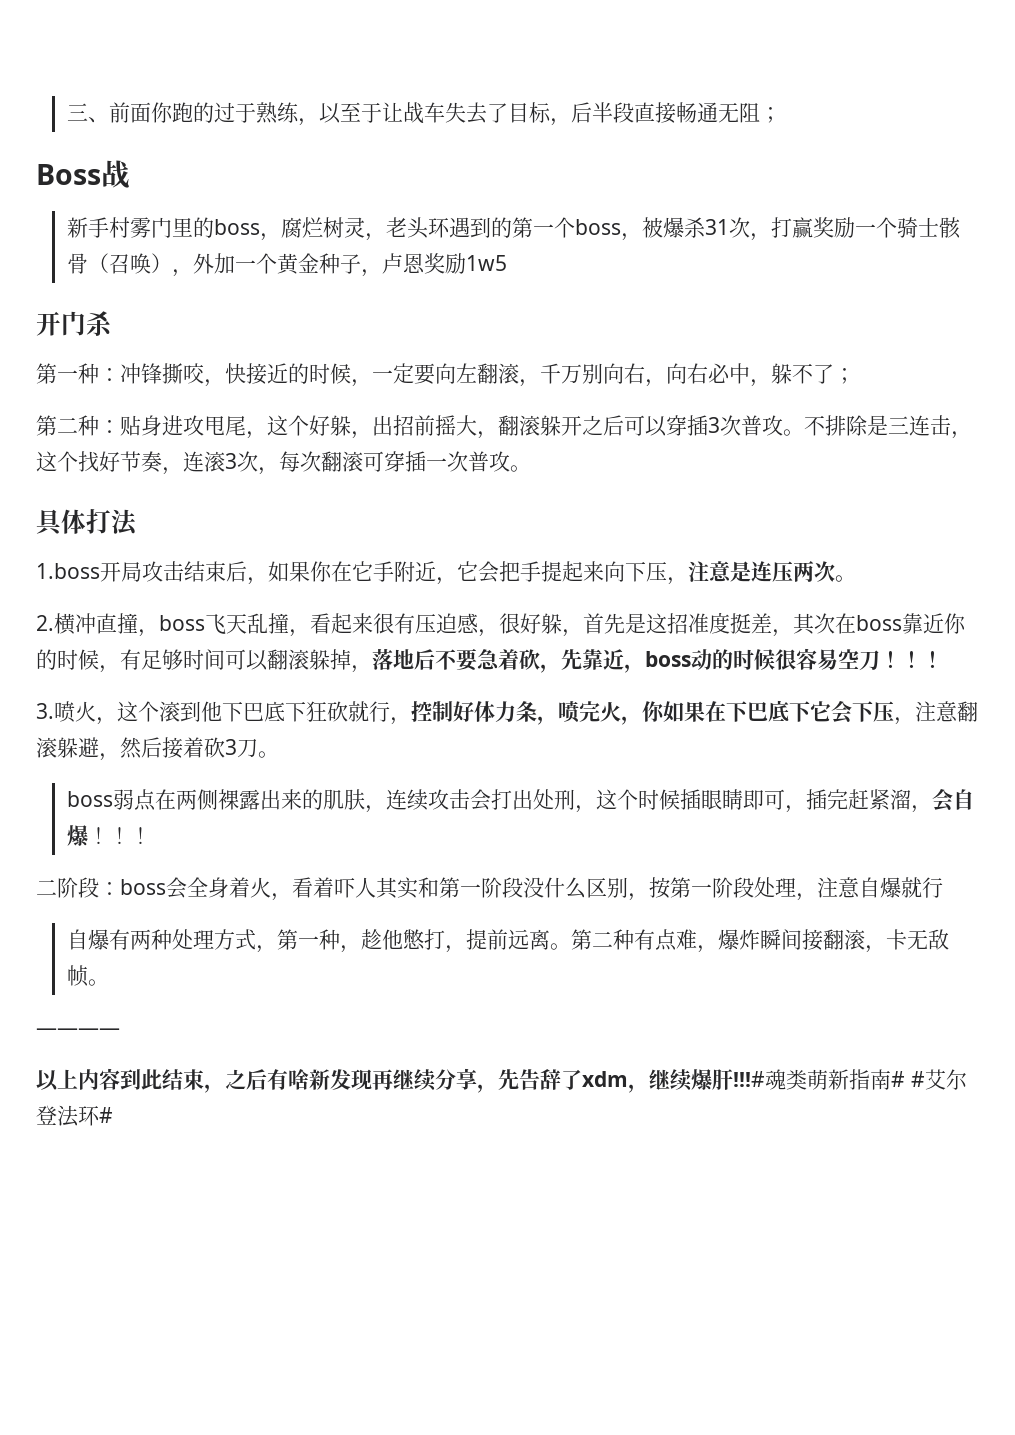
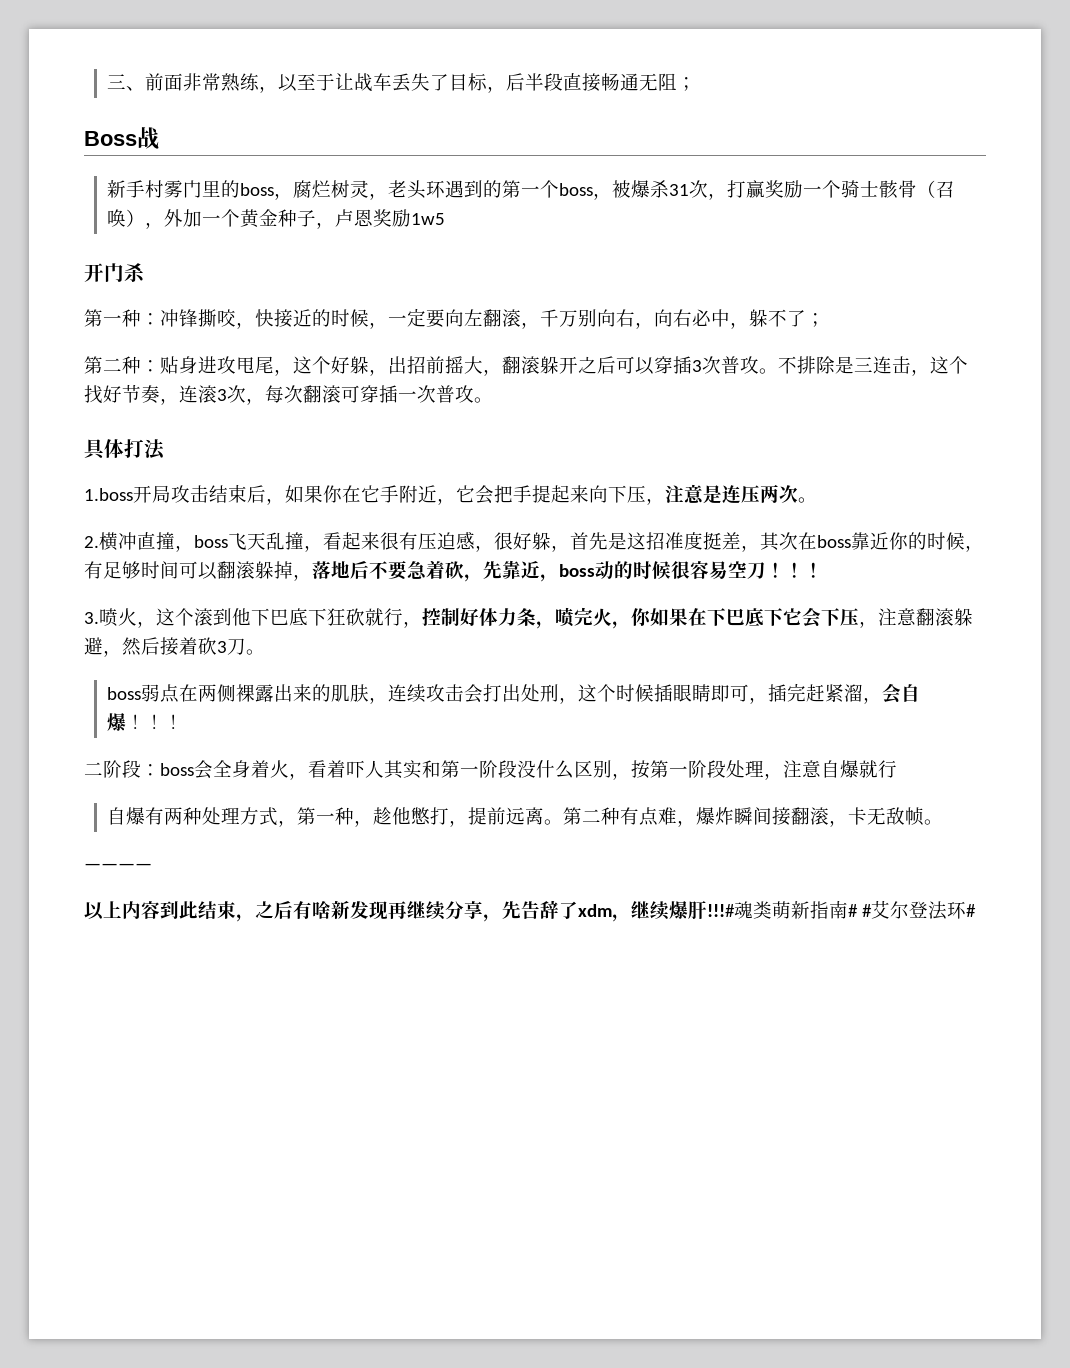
[150,102,256,123] 你跑的过于 -> [183,73,222,91] 非常
[444,102,487,124] 失去 -> [392,73,431,92] 丢失

